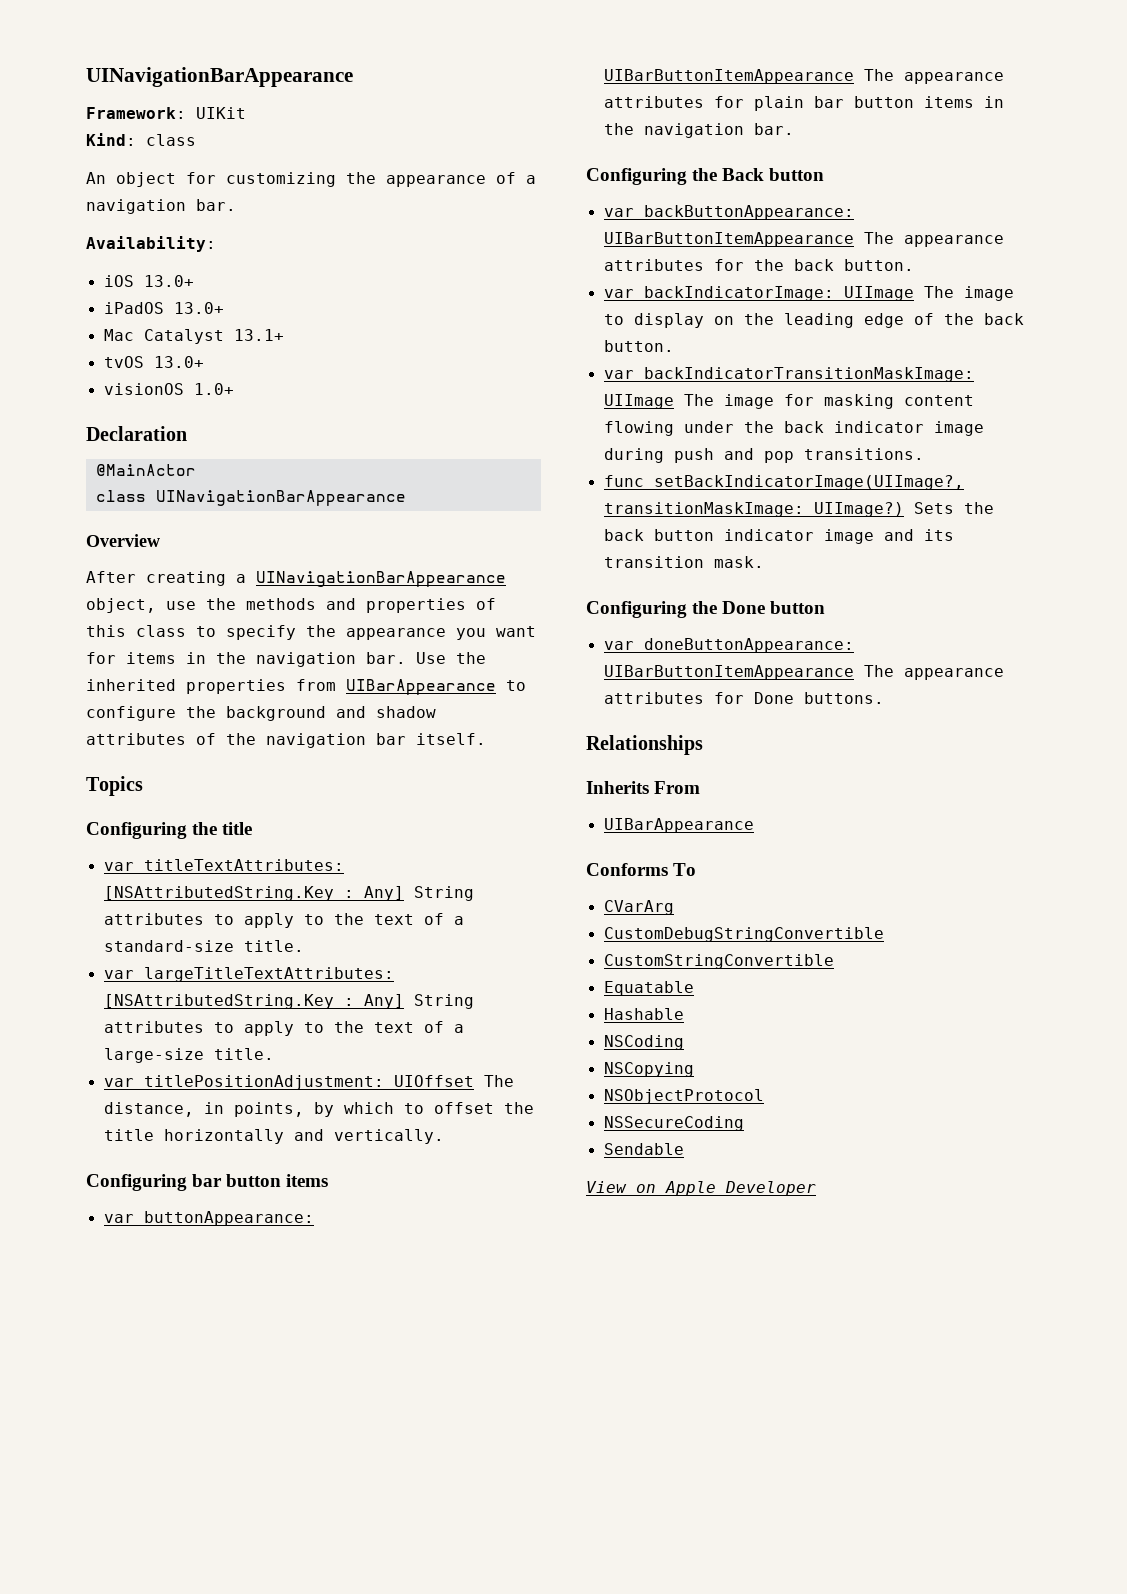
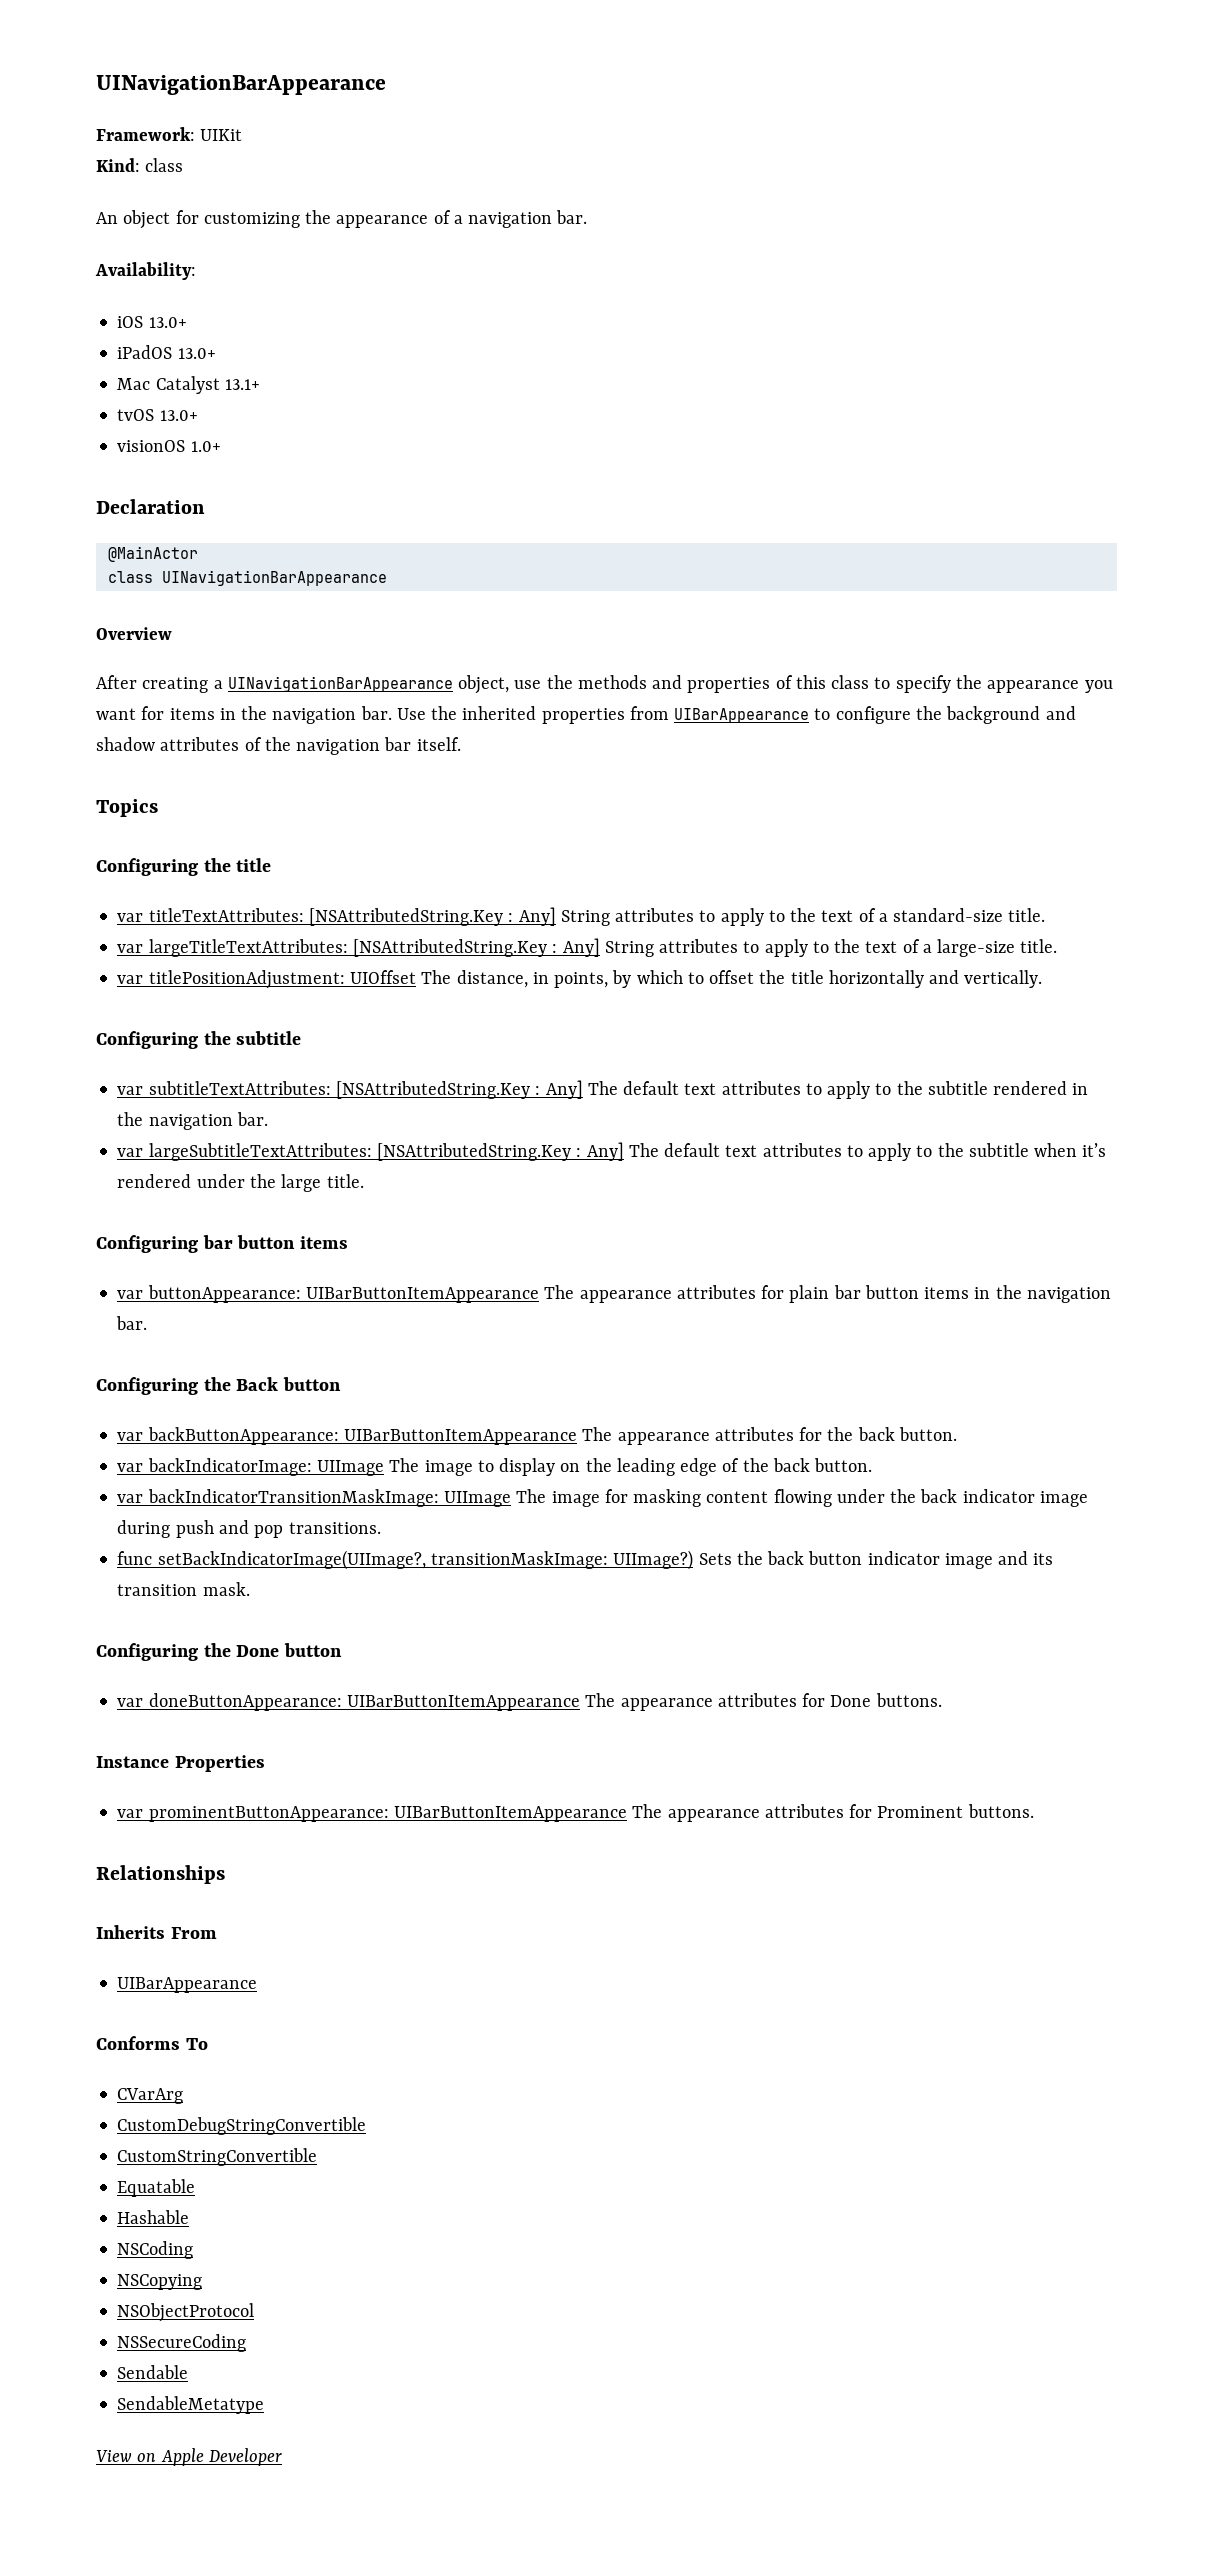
(444, 1136) none -> [96,1031,302,1049] [117,1080,1089,1099] [117,1112,268,1130] [117,1142,1107,1161] [117,1174,364,1192] // Configuring the subtitle // var subtitleTextAttributes: [NSAttributedString.Key : Any] The default text attributes to apply to the subtitle rendered in the navigation bar. // var largeSubtitleTextAttributes: [NSAttributedString.Key : Any] The default text attributes to apply to the subtitle when it’s rendered under the large title.
(884, 698) none -> [96,1755,265,1772] [117,1804,1034,1822] // Instance Properties // var prominentButtonAppearance: UIBarButtonItemAppearance The appearance attributes for Prominent buttons.
(684, 1149) none -> [117,2396,265,2414] // SendableMetatype

